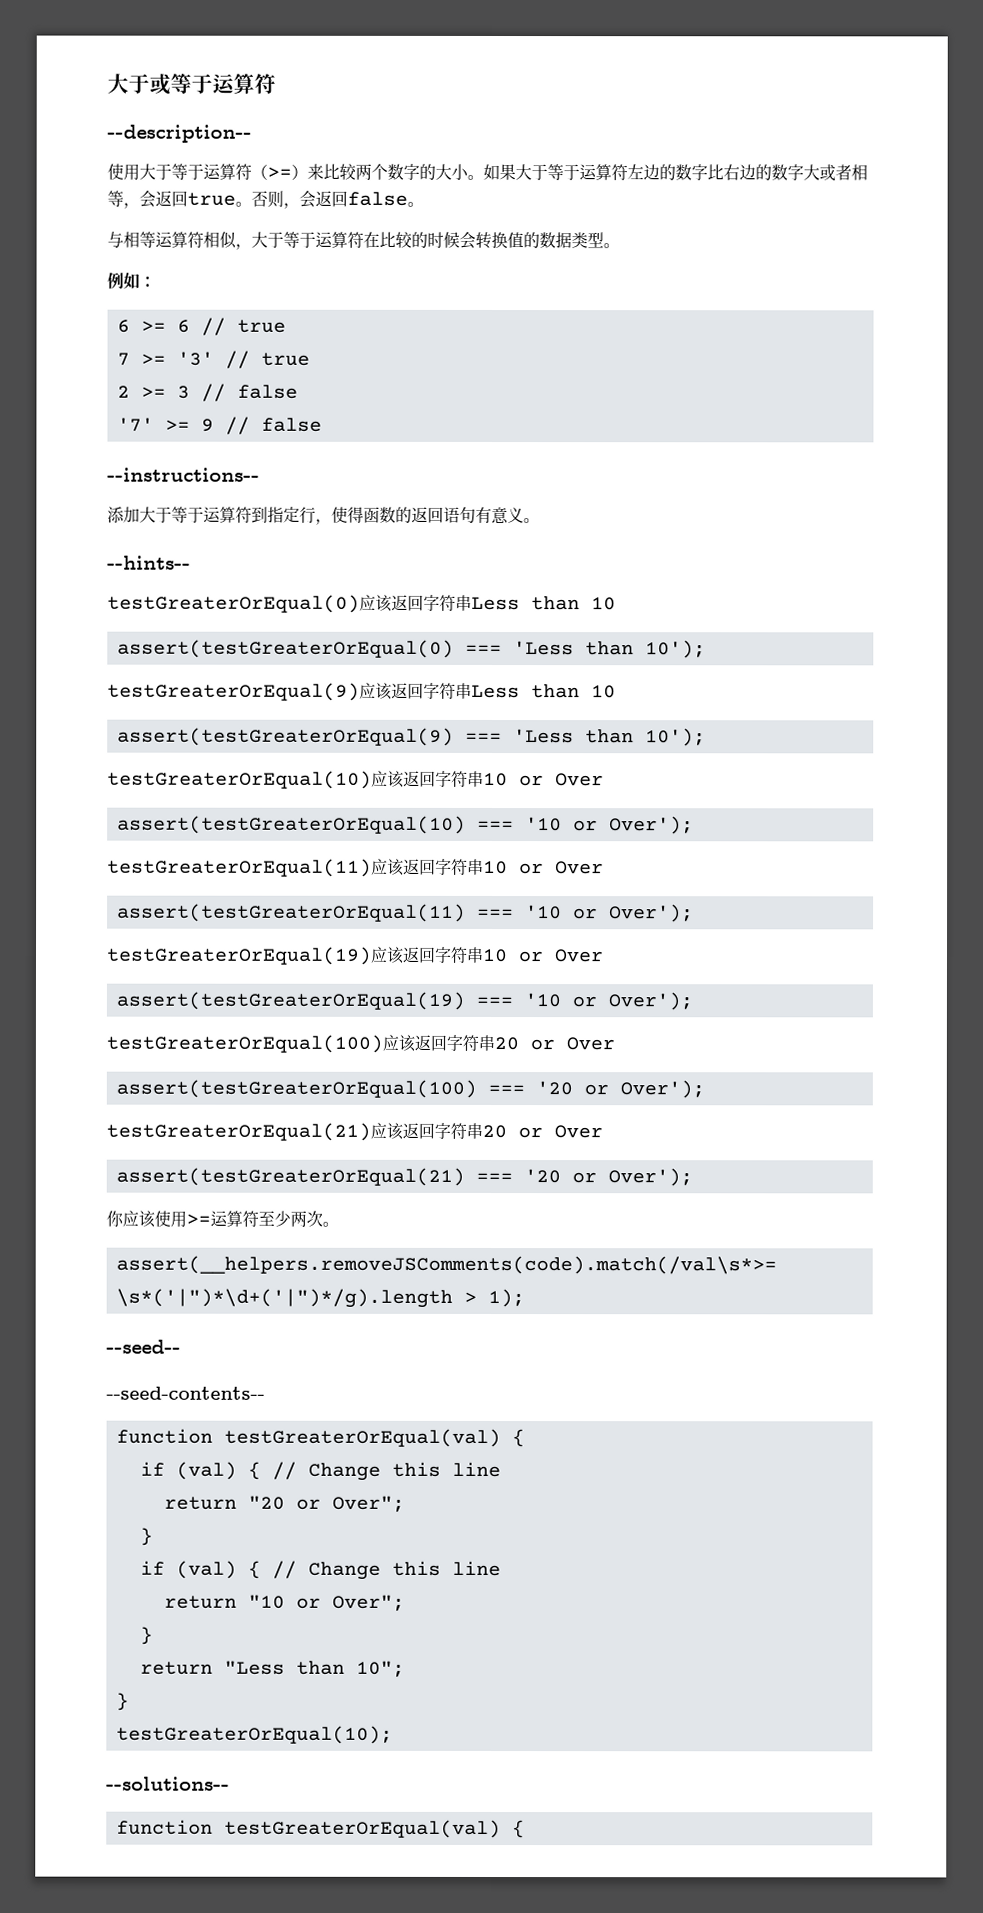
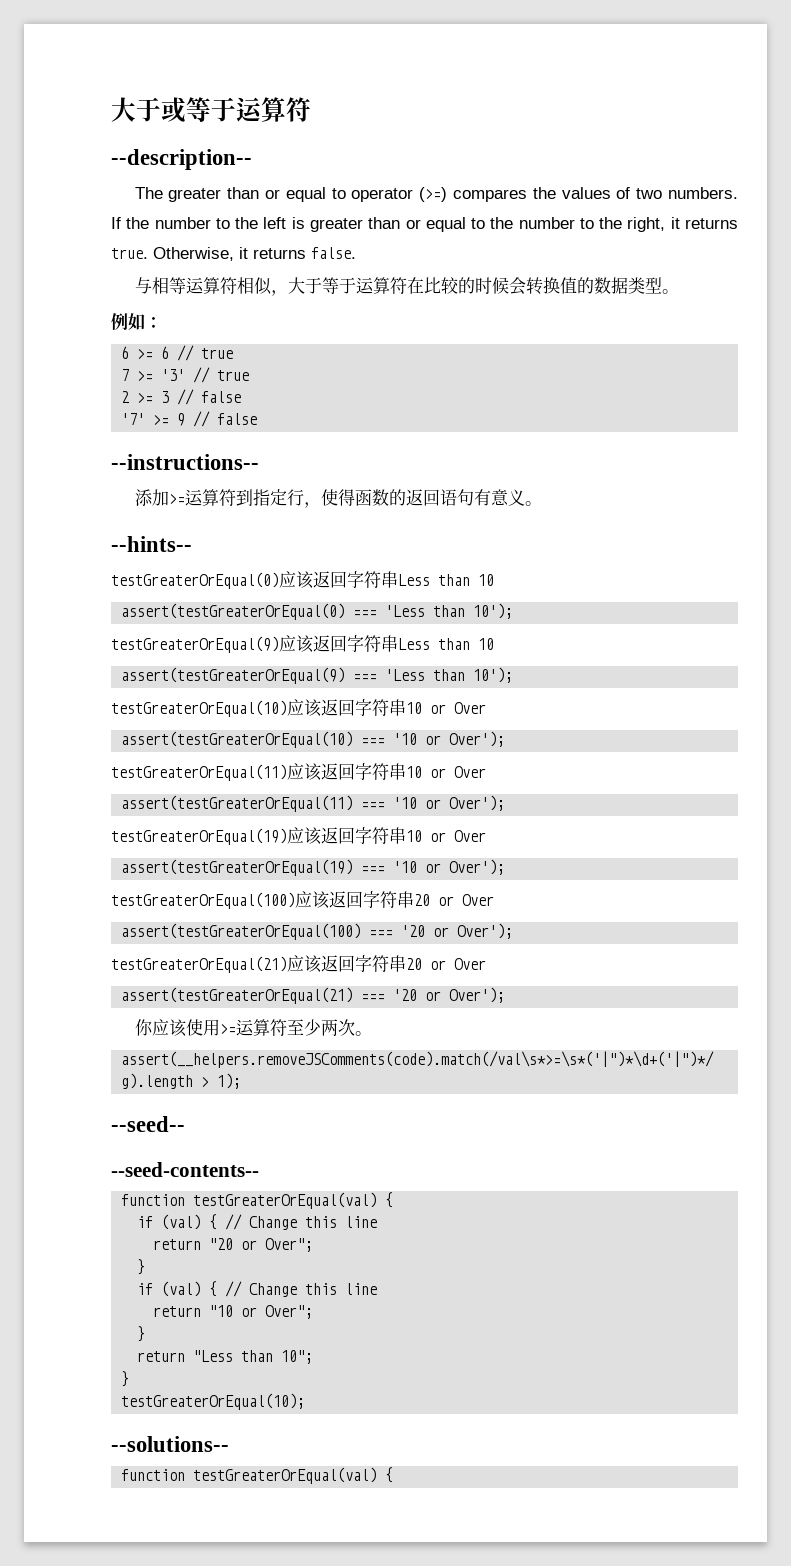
[107,163,868,182] [107,190,424,209] 使用大于等于运算符（>=）来比较两个数字的大小。如果大于等于运算符左边的数字比右边的数字大或者相等，会返回true。否则，会返回false。 -> [134,187,738,202] [111,217,738,232] [111,247,356,261] The greater than or equal to operator (>=) compares the values of two numbers. If the number to the left is greater than or equal to the number to the right, it returns true. Otherwise, it returns false.
[139,506,204,523] 大于等于 -> [168,494,185,504] >=

